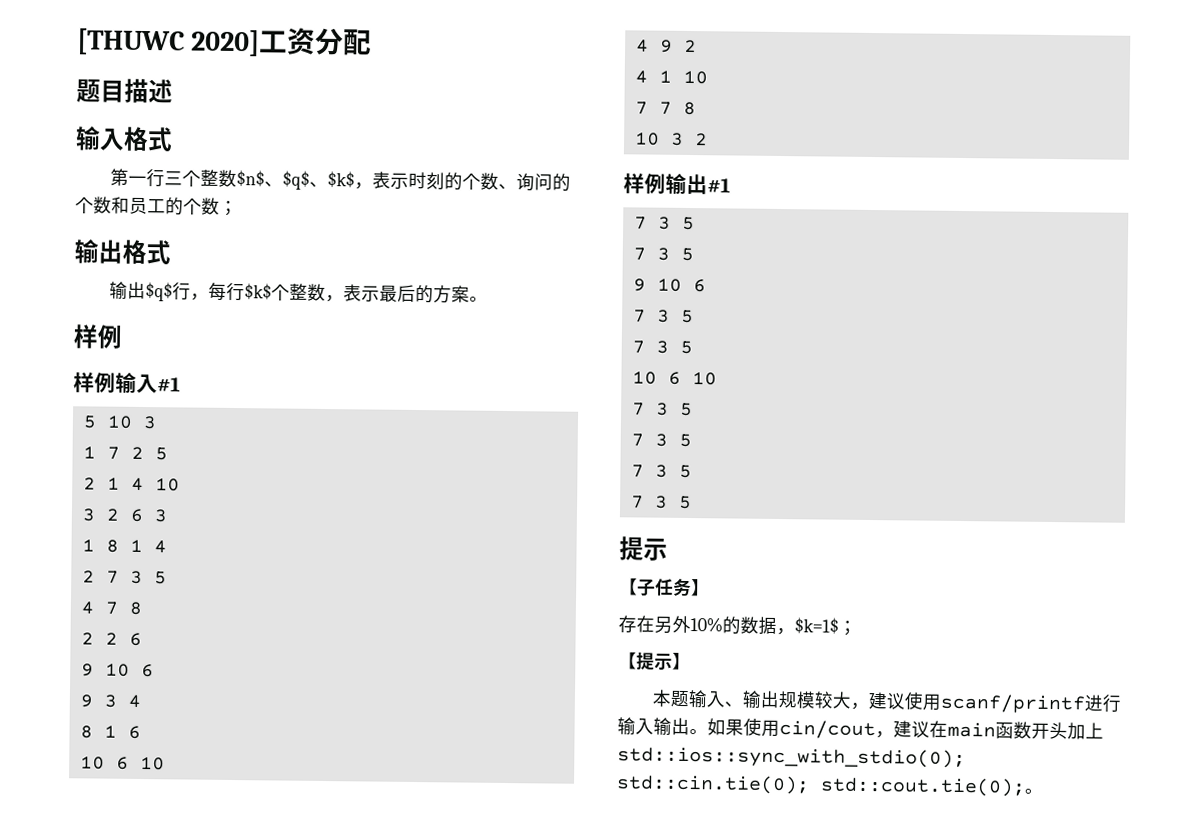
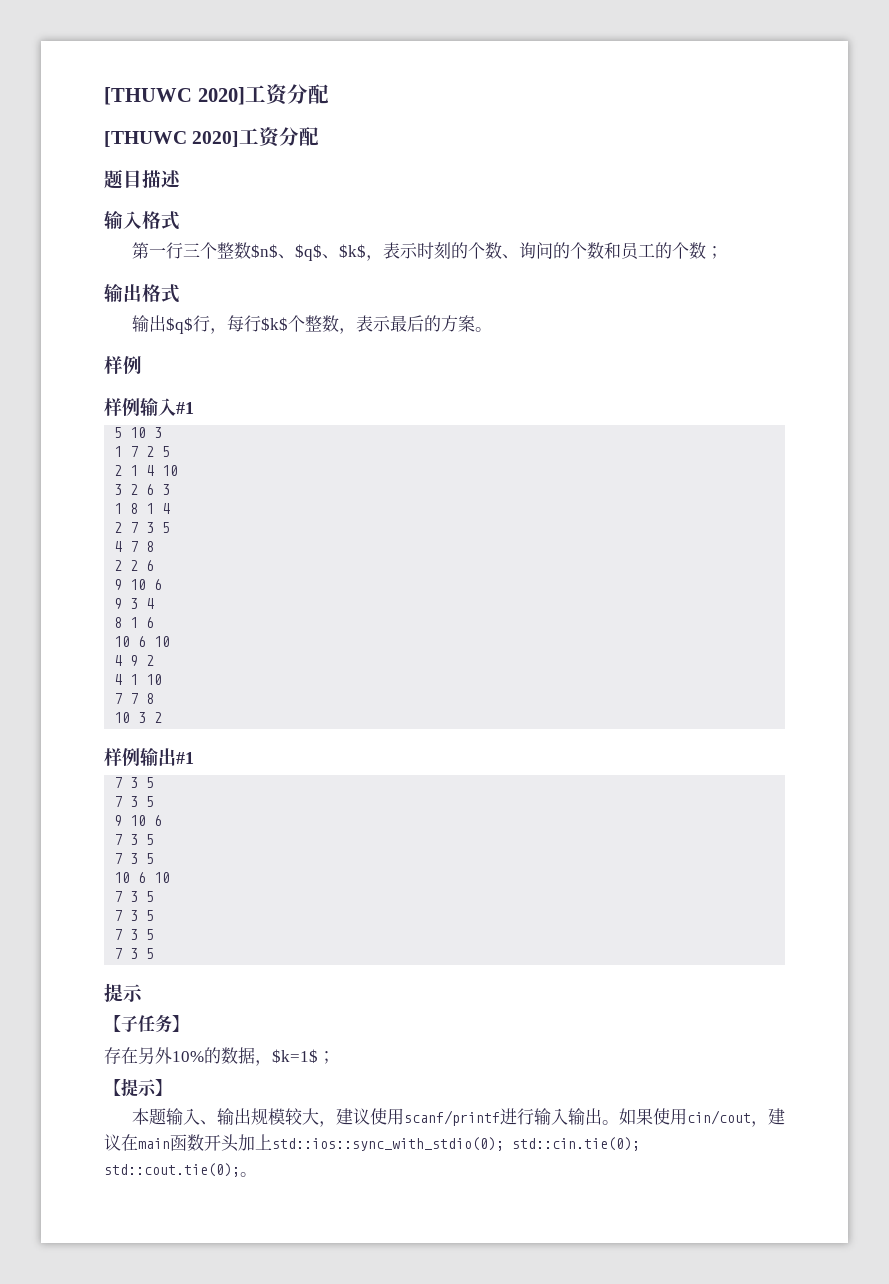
[76,27,373,57] [THUWC 2020]工资分配 -> [104,84,329,106] [104,127,320,148] [THUWC 2020]工资分配 // [THUWC 2020]工资分配

